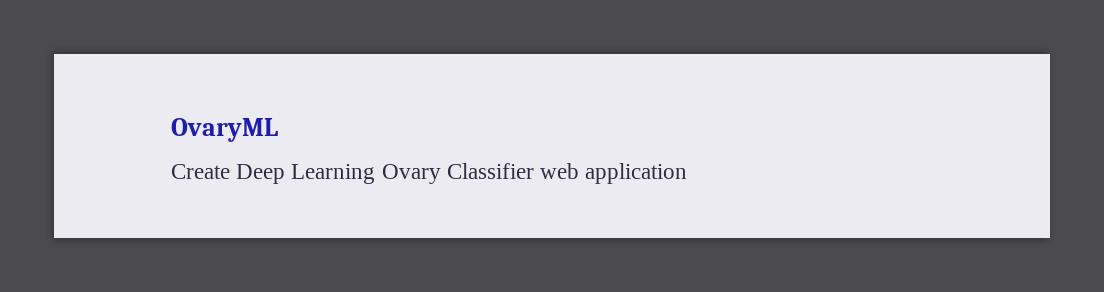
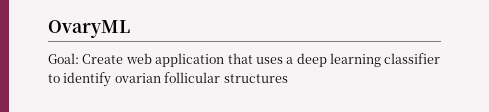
[171,163,688,184] Create Deep Learning Ovary Classifier web application -> [48,53,441,67] [48,72,288,87] Goal: Create web application that uses a deep learning classifier to identify ovarian follicular structures

